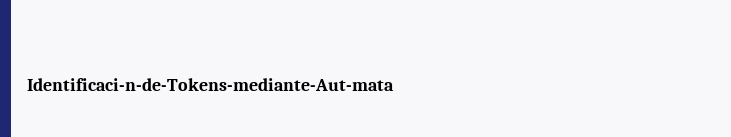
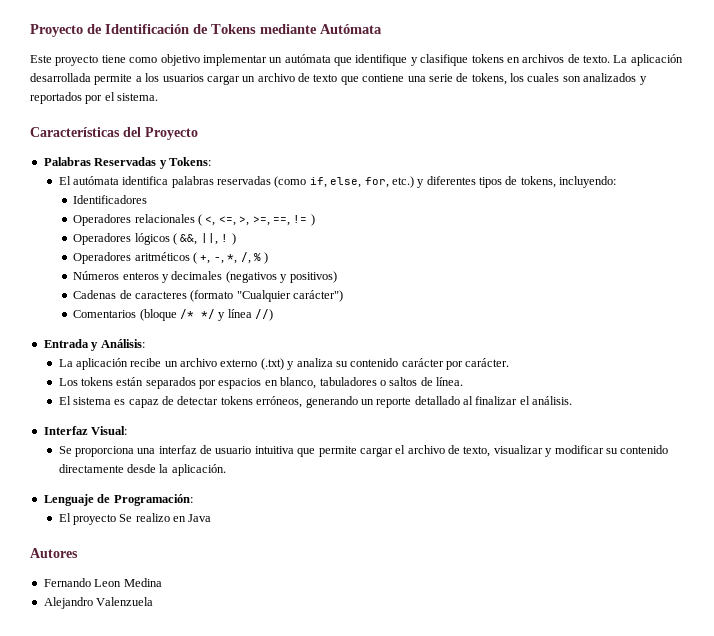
[27,78,394,91] Identificaci-n-de-Tokens-mediante-Aut-mata -> [30,24,382,37] [30,54,683,66] [30,73,647,85] [30,92,159,104] [30,127,198,140] [43,157,211,169] [58,176,617,188] [73,195,148,204] [73,214,315,226] [73,233,236,245] [73,252,269,264] [73,271,337,283] [73,290,344,302] [73,309,274,321] [43,339,145,351] [58,358,510,370] [58,377,464,389] [58,396,573,408] [43,426,128,435] [58,445,669,457] [58,464,226,476] [43,494,193,506] [58,513,212,525] [30,548,78,558] [43,578,162,587] [43,597,154,609] Proyecto de Identificación de Tokens mediante Autómata // Este proyecto tiene como objetivo implementar un autómata que identifique y clasifique tokens en archivos de texto. La aplicación desarrollada permite a los usuarios cargar un archivo de texto que contiene una serie de tokens, los cuales son analizados y reportados por el sistema. // Características del Proyecto // Palabras Reservadas y Tokens: // El autómata identifica palabras reservadas (como if, else, for, etc.) y diferentes tipos de tokens, incluyendo: // Identificadores // Operadores relacionales ( <, <=, >, >=, ==, != ) // Operadores lógicos ( &&, ||, ! ) // Operadores aritméticos ( +, -, *, /, % ) // Números enteros y decimales (negativos y positivos) // Cadenas de caracteres (formato "Cualquier carácter") // Comentarios (bloque /* */ y línea //) // Entrada y Análisis: // La aplicación recibe un archivo externo (.txt) y analiza su contenido carácter por carácter. // Los tokens están separados por espacios en blanco, tabuladores o saltos de línea. // El sistema es capaz de detectar tokens erróneos, generando un reporte detallado al finalizar el análisis. // Interfaz Visual: // Se proporciona una interfaz de usuario intuitiva que permite cargar el archivo de texto, visualizar y modificar su contenido directamente desde la aplicación. // Lenguaje de Programación: // El proyecto Se realizo en Java // Autores // Fernando Leon Medina // Alejandro Valenzuela

